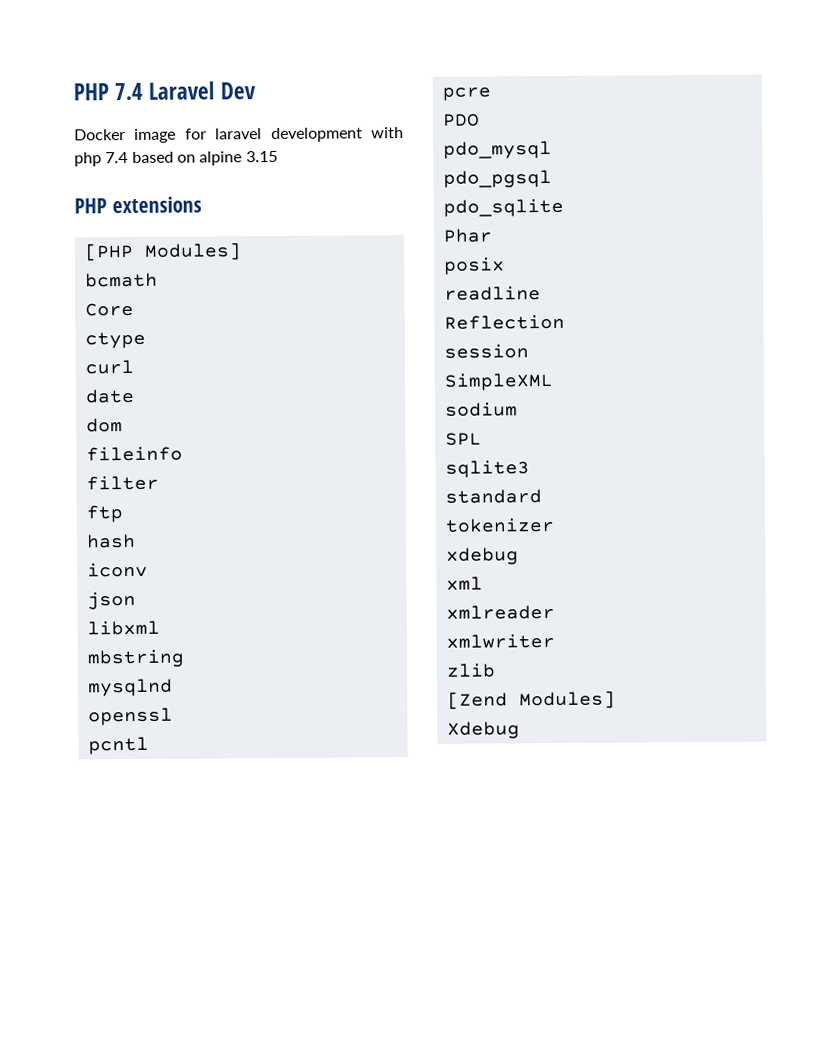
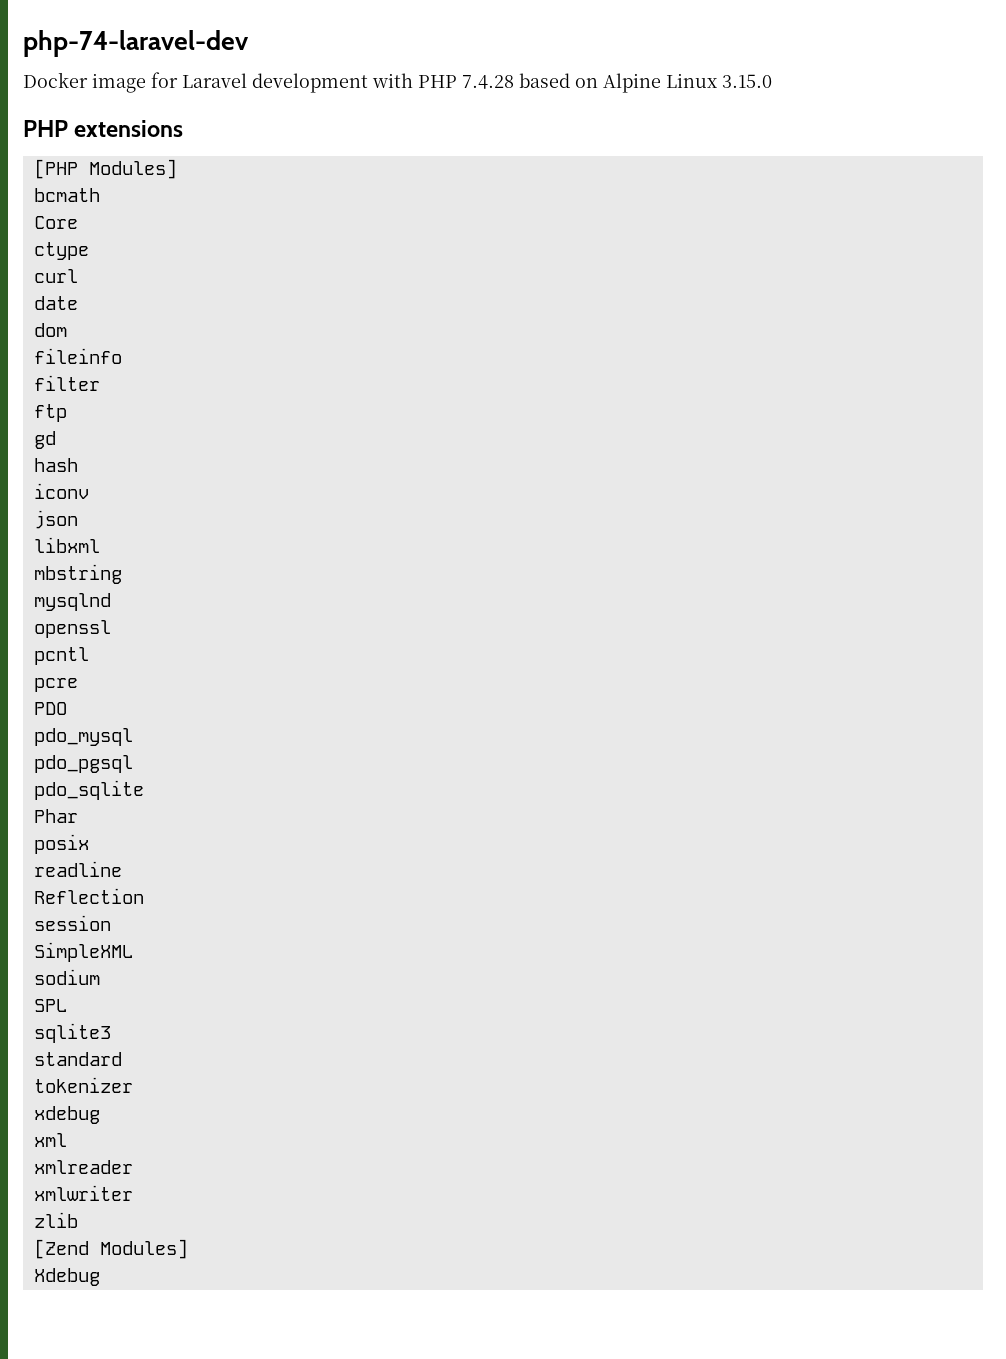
[73,81,256,101] PHP 7.4 Laravel Dev -> [23,30,249,57] php-74-laravel-dev
[215,128,263,140] laravel -> [182,73,247,88] Laravel
[74,150,278,167] php 7.4 based on alpine 3.15 -> [418,73,772,93] PHP 7.4.28 based on Alpine Linux 3.15.0
(123, 514) none -> [33,431,56,449] // gd

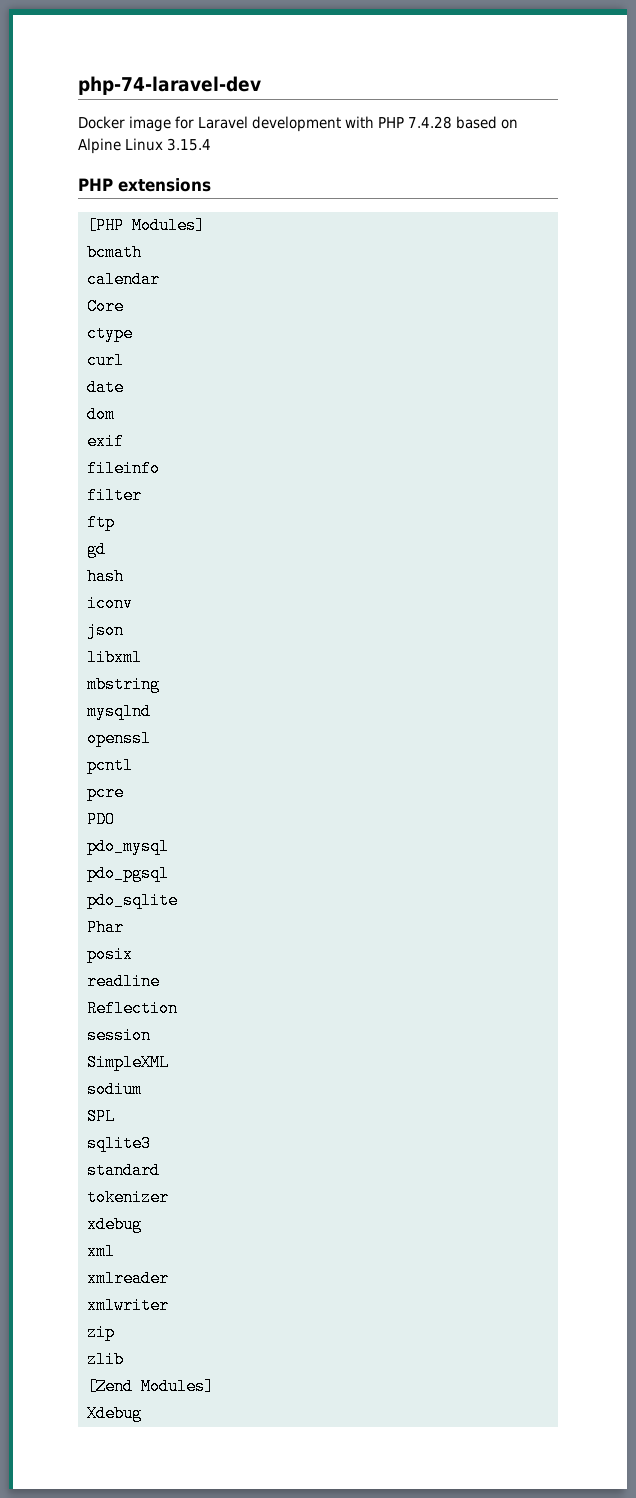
[722,74,772,88] 3.15.0 -> [167,138,211,151] 3.15.4
(100, 195) none -> [86,271,160,288] // calendar
(67, 330) none -> [86,433,124,450] // exif
(133, 1193) none -> [86,1324,115,1341] // zip

